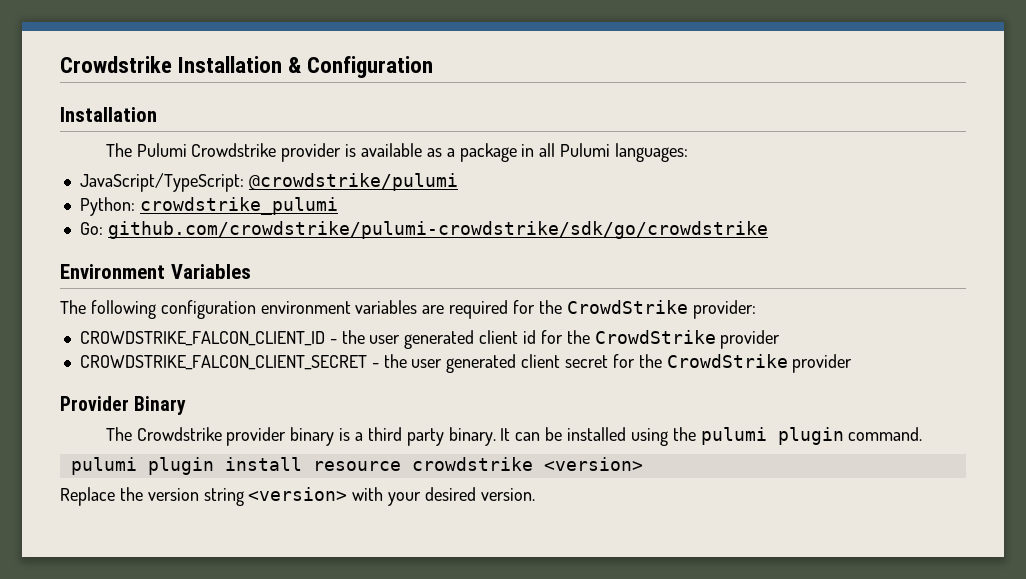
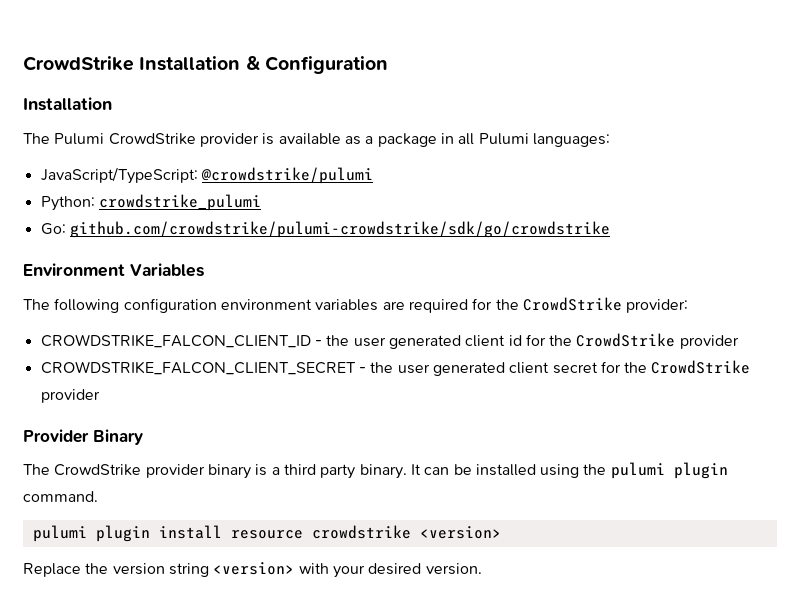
[60,56,172,73] Crowdstrike -> [23,56,134,71] CrowdStrike
[191,143,277,157] Crowdstrike -> [108,133,196,145] CrowdStrike
[136,427,222,441] Crowdstrike -> [54,464,142,476] CrowdStrike

